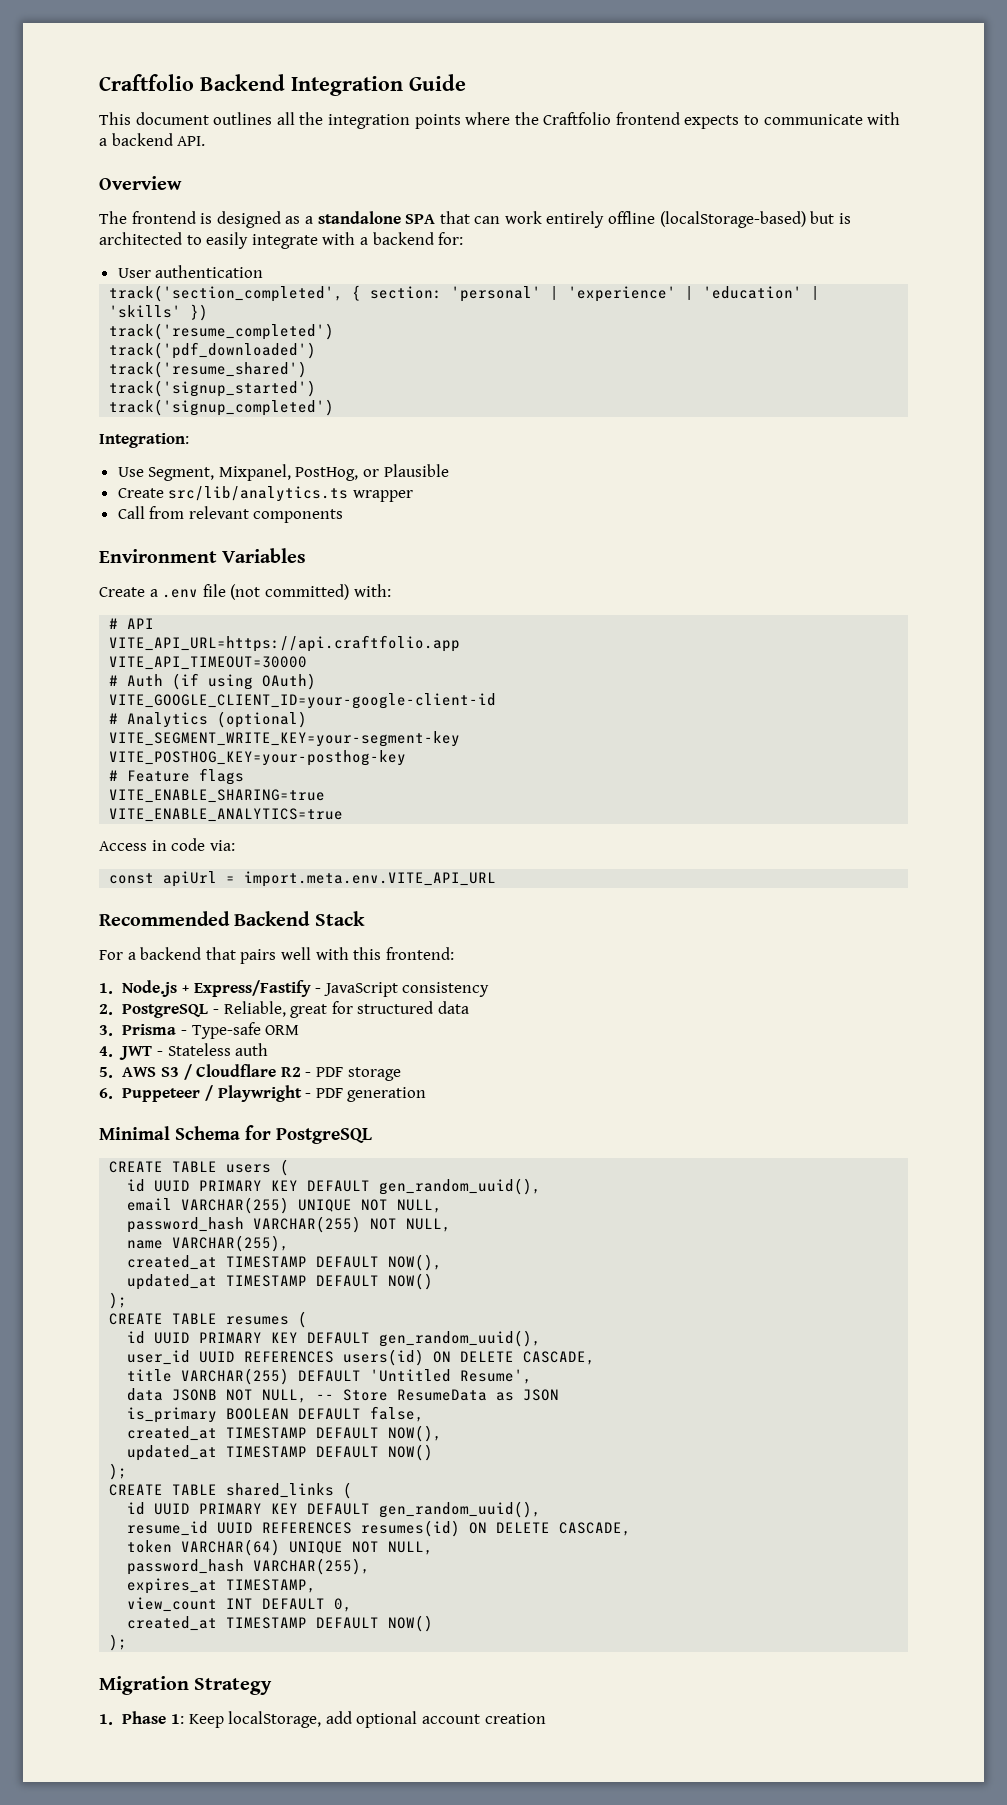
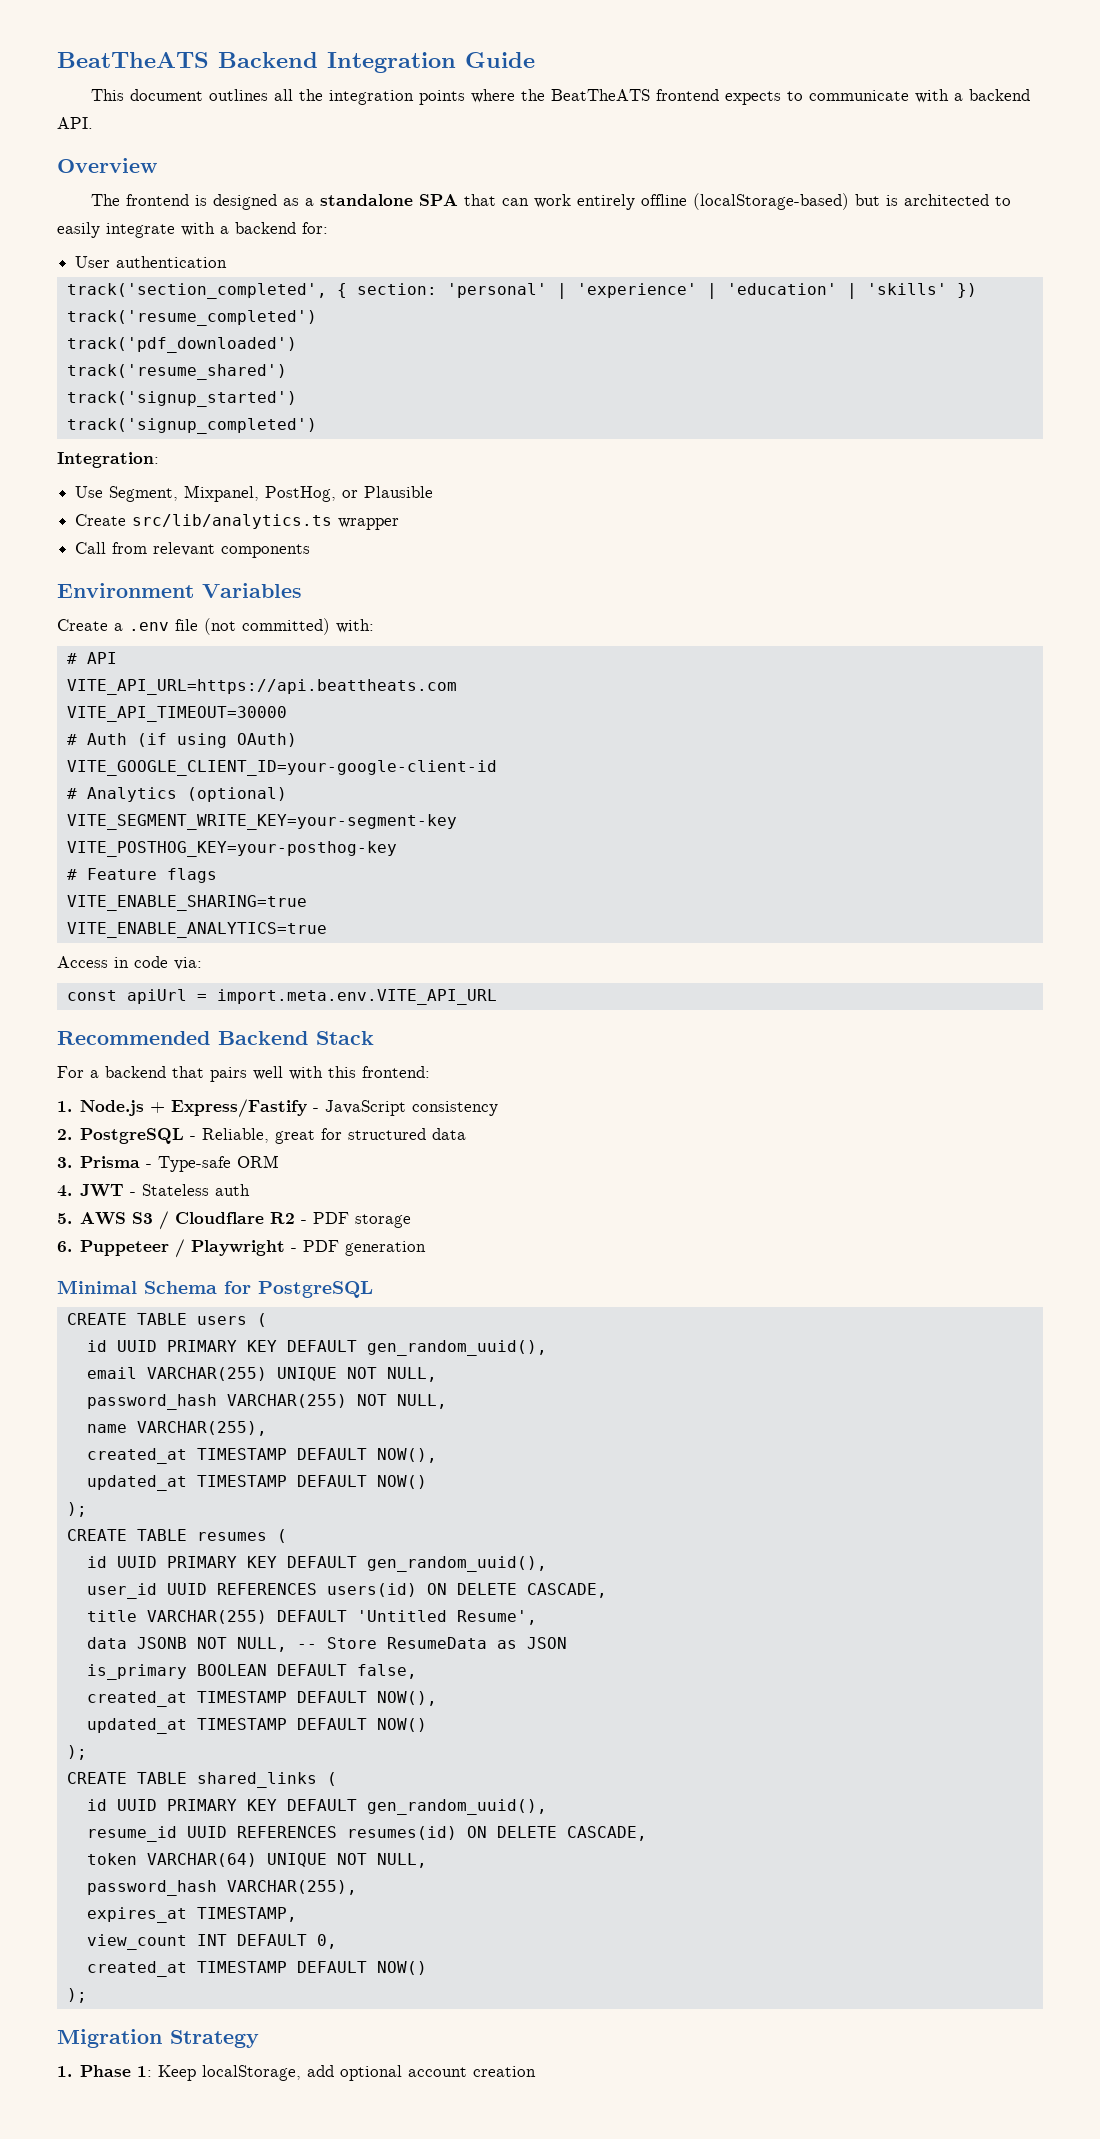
[99,74,194,91] Craftfolio -> [57,52,209,68] BeatTheATS
[543,112,612,125] Craftfolio -> [550,89,650,101] BeatTheATS
[109,635,461,652] VITE_API_URL=https://api.craftfolio.app -> [66,679,457,695] VITE_API_URL=https://api.beattheats.com

